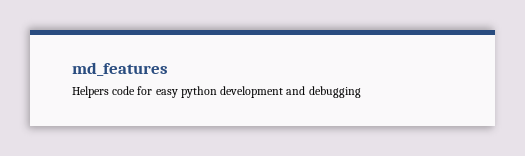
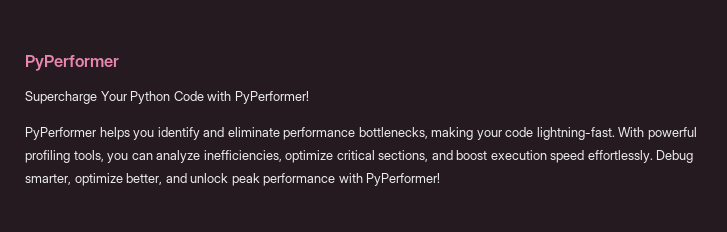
[72,62,168,76] [72,86,361,98] md_features // Helpers code for easy python development and debugging -> [25,55,119,71] [25,91,309,104] [25,127,697,140] [25,150,694,163] [25,173,441,186] PyPerformer // Supercharge Your Python Code with PyPerformer! // PyPerformer helps you identify and eliminate performance bottlenecks, making your code lightning-fast. With powerful profiling tools, you can analyze inefficiencies, optimize critical sections, and boost execution speed effortlessly. Debug smarter, optimize better, and unlock peak performance with PyPerformer!

